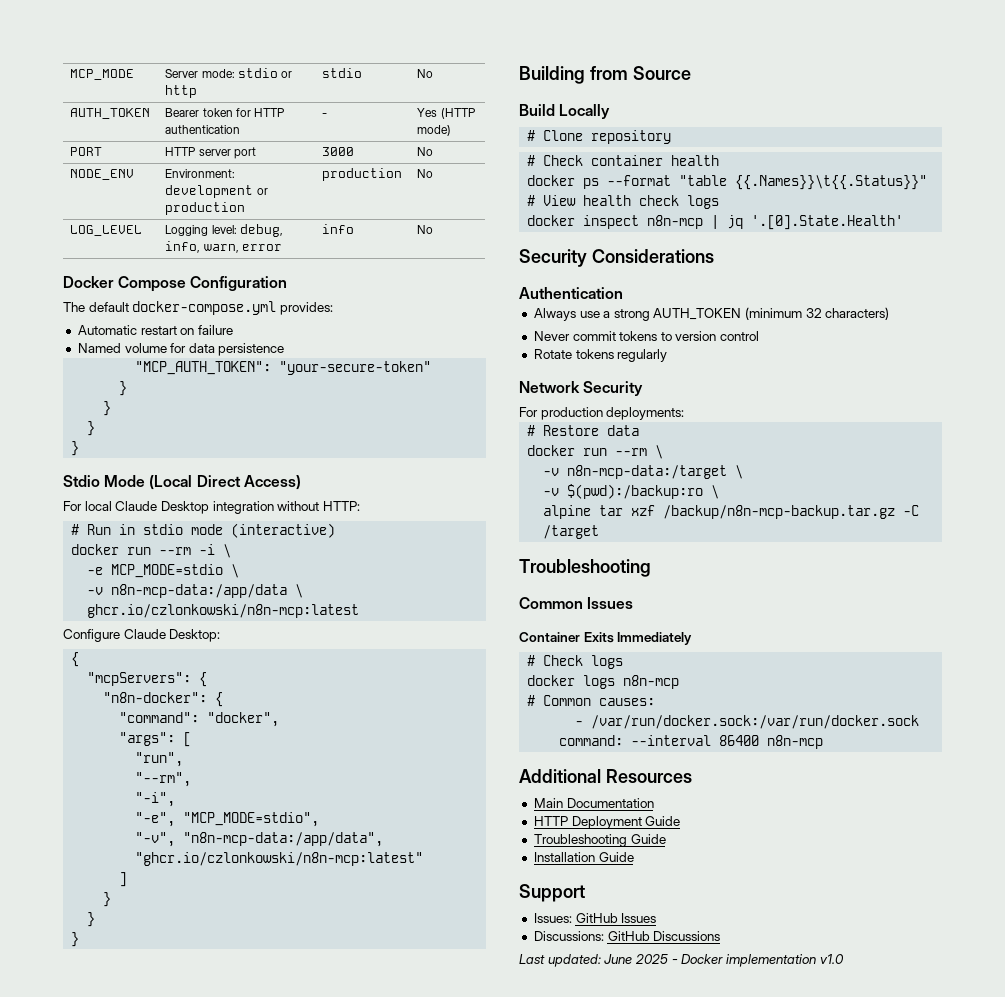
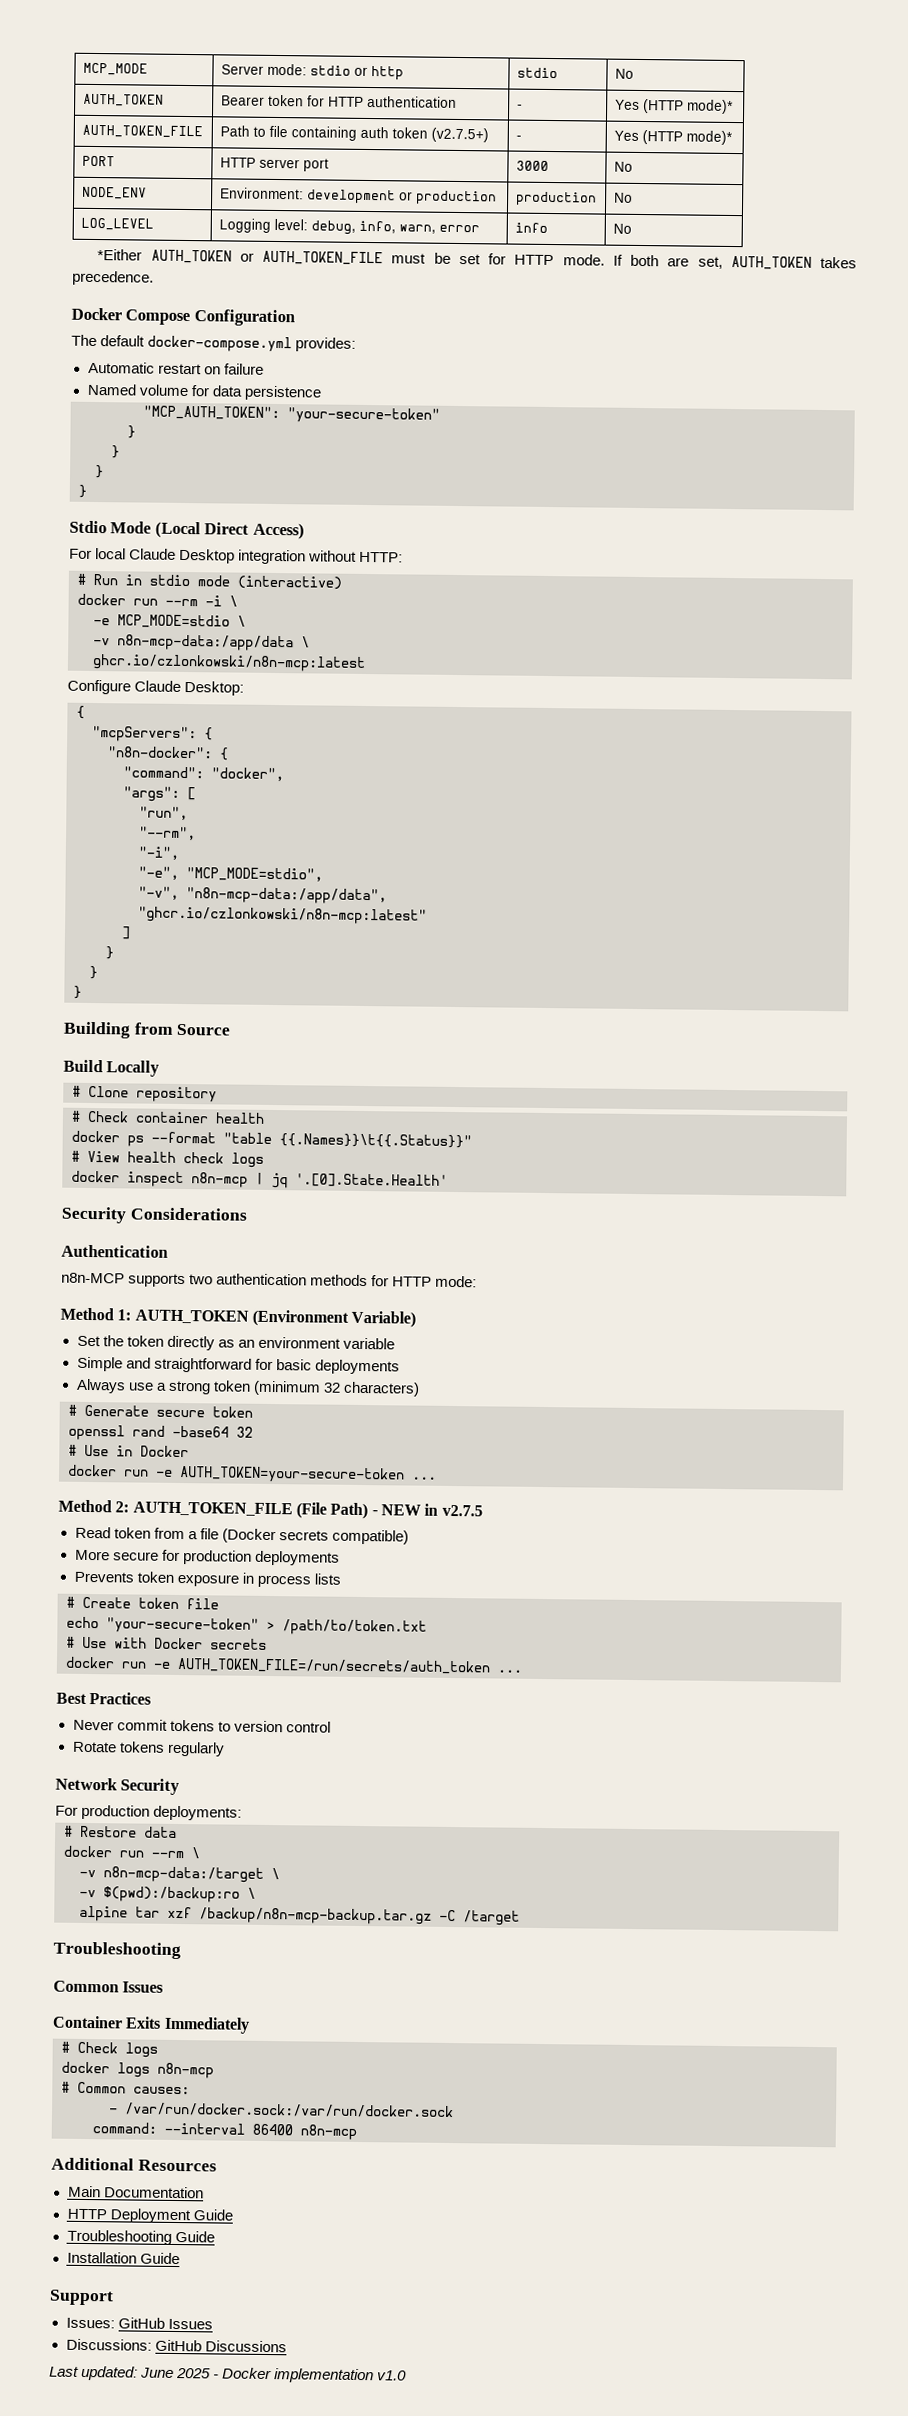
[417,125,452,136] mode) -> [686,99,734,115] [81,124,203,139] [219,125,489,143] [515,135,522,140] [613,130,733,146] mode)* // AUTH_TOKEN_FILE | Path to file containing auth token (v2.7.5+) | - | Yes (HTTP mode)*
(434, 229) none -> [97,249,858,270] [72,270,154,286] // *Either AUTH_TOKEN or AUTH_TOKEN_FILE must be set for HTTP mode. If both are set, AUTH_TOKEN takes precedence.
(623, 293) none -> [61,1272,478,1288] [60,1307,417,1328] [76,1335,395,1351] [76,1356,400,1375] // n8n-MCP supports two authentication methods for HTTP mode: // Method 1: AUTH_TOKEN (Environment Variable) // Set the token directly as an environment variable // Simple and straightforward for basic deployments
[653,308,742,320] AUTH_TOKEN -> [212,1380,251,1392] token
(890, 313) none -> [68,1404,253,1418] [68,1424,253,1441] [68,1444,189,1458] [68,1464,437,1484] [58,1499,483,1520] [74,1526,409,1545] [74,1549,340,1566] [73,1571,341,1588] [66,1596,219,1610] [66,1616,427,1636] [66,1636,267,1650] [65,1656,522,1675] [56,1692,152,1705] // # Generate secure token // openssl rand -base64 32 // # Use in Docker // docker run -e AUTH_TOKEN=your-secure-token ... // Method 2: AUTH_TOKEN_FILE (File Path) - NEW in v2.7.5 // Read token from a file (Docker secrets compatible) // More secure for production deployments // Prevents token exposure in process lists // # Create token file // echo "your-secure-token" > /path/to/token.txt // # Use with Docker secrets // docker run -e AUTH_TOKEN_FILE=/run/secrets/auth_token ... // Best Practices

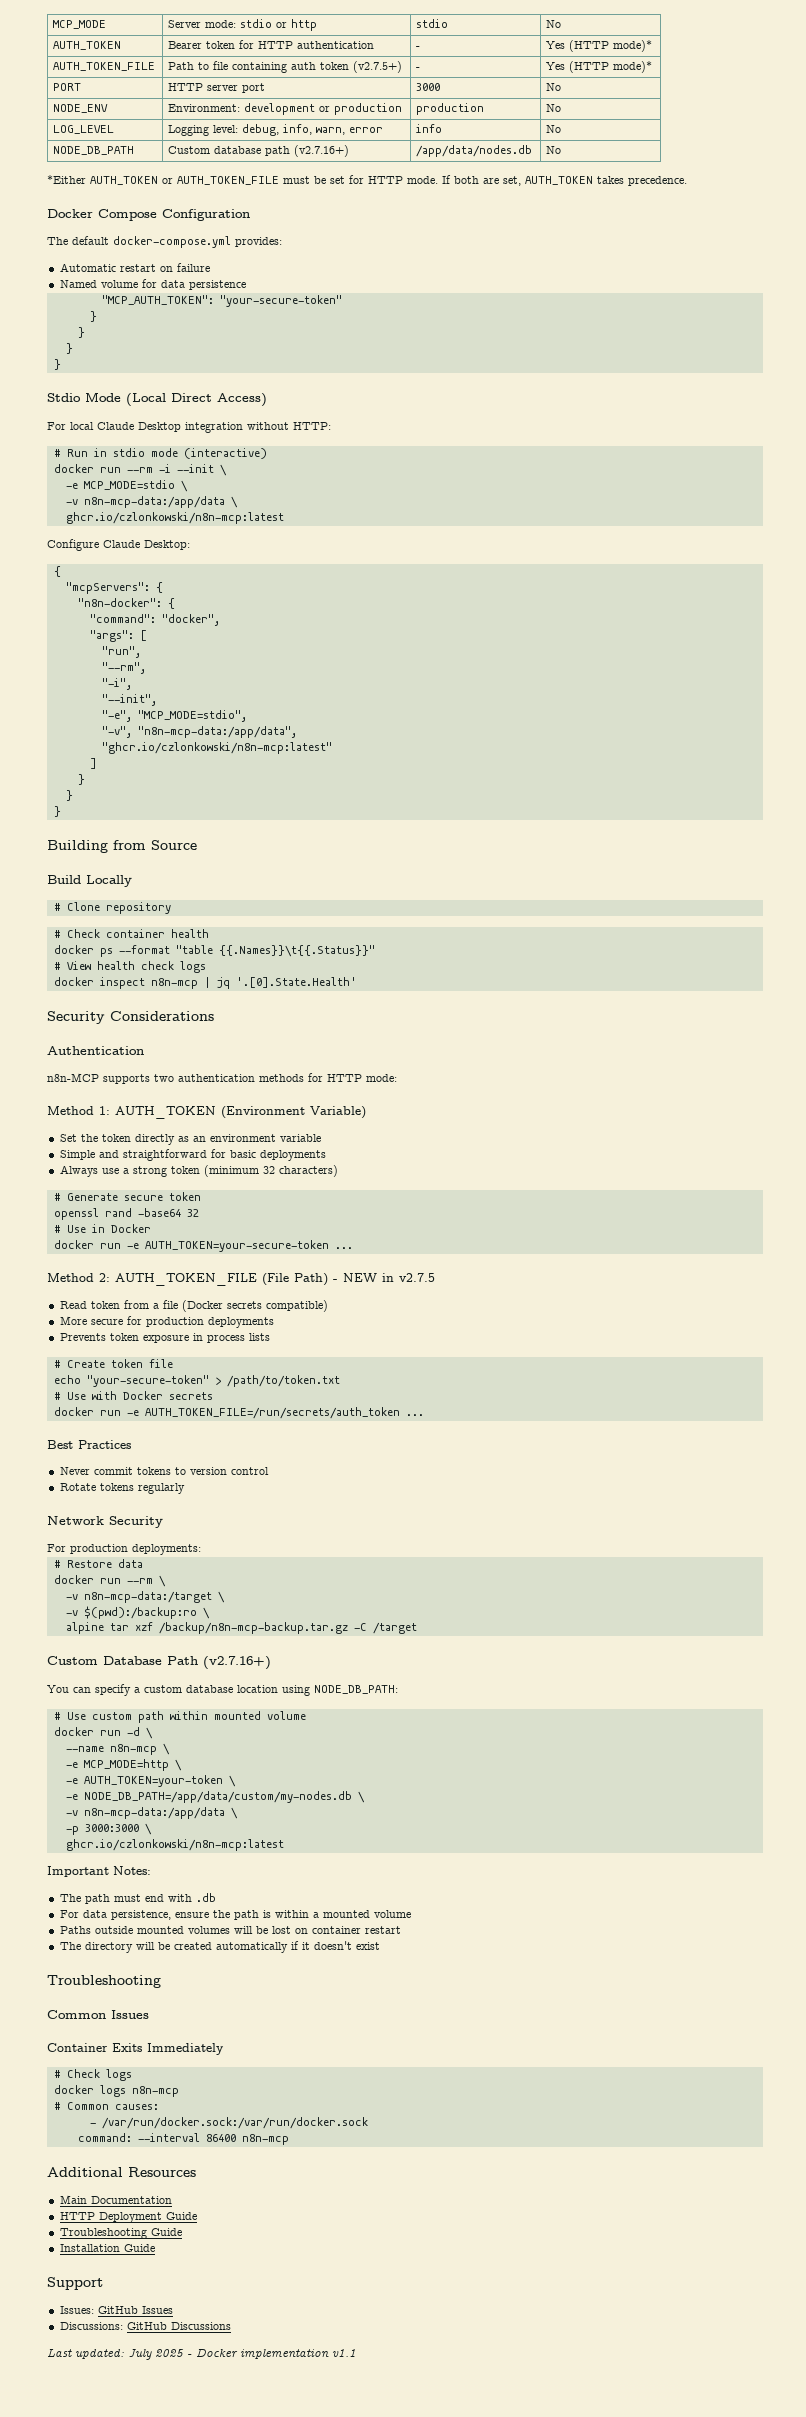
(632, 228) none -> [53,146,135,155] [168,145,350,157] [416,145,533,157] [546,146,562,154] // NODE_DB_PATH | Custom database path (v2.7.16+) | /app/data/nodes.db | No
(222, 601) none -> [176,464,214,473] --init
(179, 853) none -> [101,694,157,706] // "--init",
(520, 1918) none -> [47,1656,271,1670] [47,1684,398,1696] [53,1711,306,1723] [53,1727,153,1739] [65,1743,170,1755] [65,1759,182,1771] [65,1775,236,1787] [65,1791,365,1803] [65,1807,238,1819] [65,1823,152,1835] [65,1839,284,1851] [47,1866,151,1877] [59,1893,216,1904] [59,1910,411,1920] [59,1926,401,1934] [59,1941,380,1953] // Custom Database Path (v2.7.16+) // You can specify a custom database location using NODE_DB_PATH: // # Use custom path within mounted volume // docker run -d \ // --name n8n-mcp \ // -e MCP_MODE=http \ // -e AUTH_TOKEN=your-token \ // -e NODE_DB_PATH=/app/data/custom/my-nodes.db \ // -v n8n-mcp-data:/app/data \ // -p 3000:3000 \ // ghcr.io/czlonkowski/n8n-mcp:latest // Important Notes: // The path must end with .db // For data persistence, ensure the path is within a mounted volume // Paths outside mounted volumes will be lost on container restart // The directory will be created automatically if it doesn't exist
[140,2367,175,2378] June -> [128,2349,152,2360] July
[377,2370,408,2381] v1.0 -> [332,2349,356,2357] v1.1

